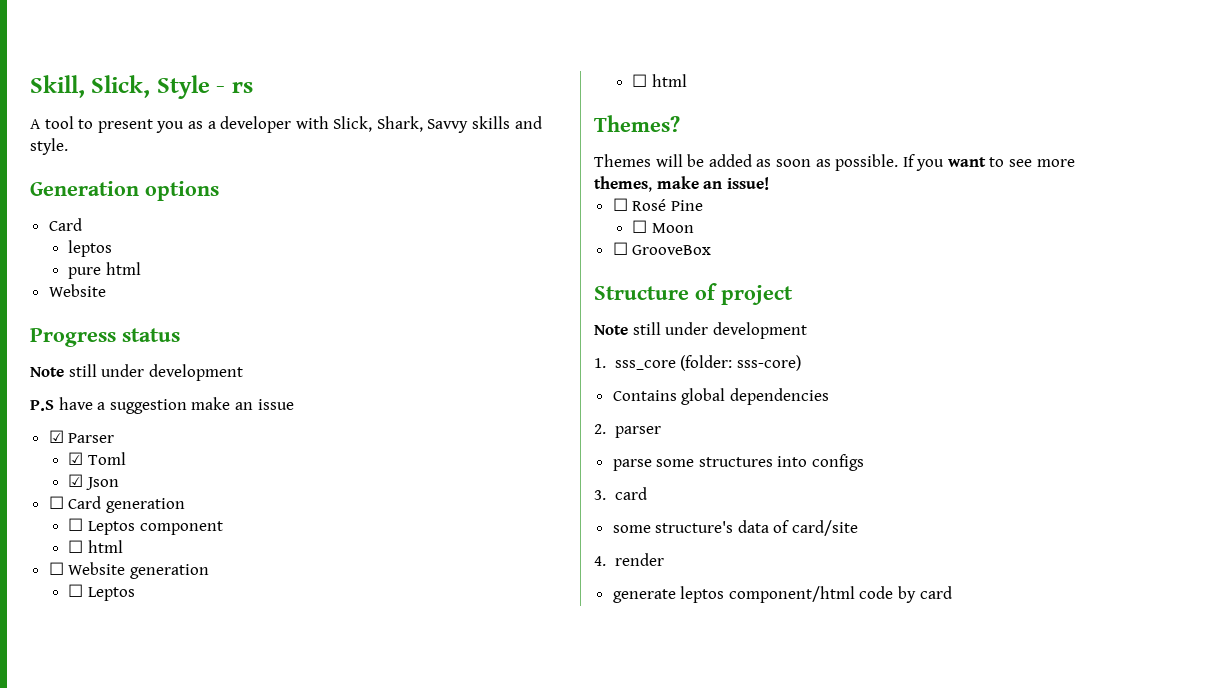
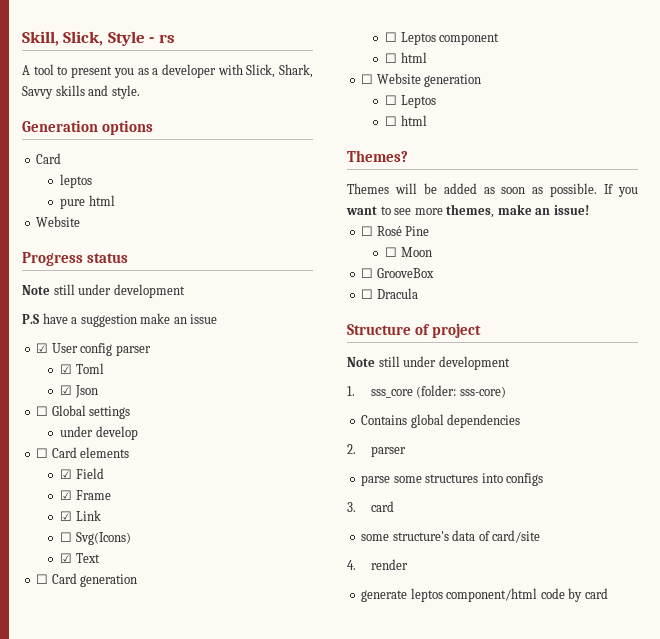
[68,433,115,443] Parser -> [51,343,151,356] User config parser
(120, 483) none -> [36,405,131,419] [60,426,138,440] [36,447,130,458] [60,468,104,479] [60,490,111,500] [60,510,101,521] [60,532,131,545] [60,553,100,563] // ☐ Global settings // under develop // ☐ Card elements // ☑ Field // ☑ Frame // ☑ Link // ☐ Svg(Icons) // ☑ Text
(712, 250) none -> [361,288,418,299] // ☐ Dracula

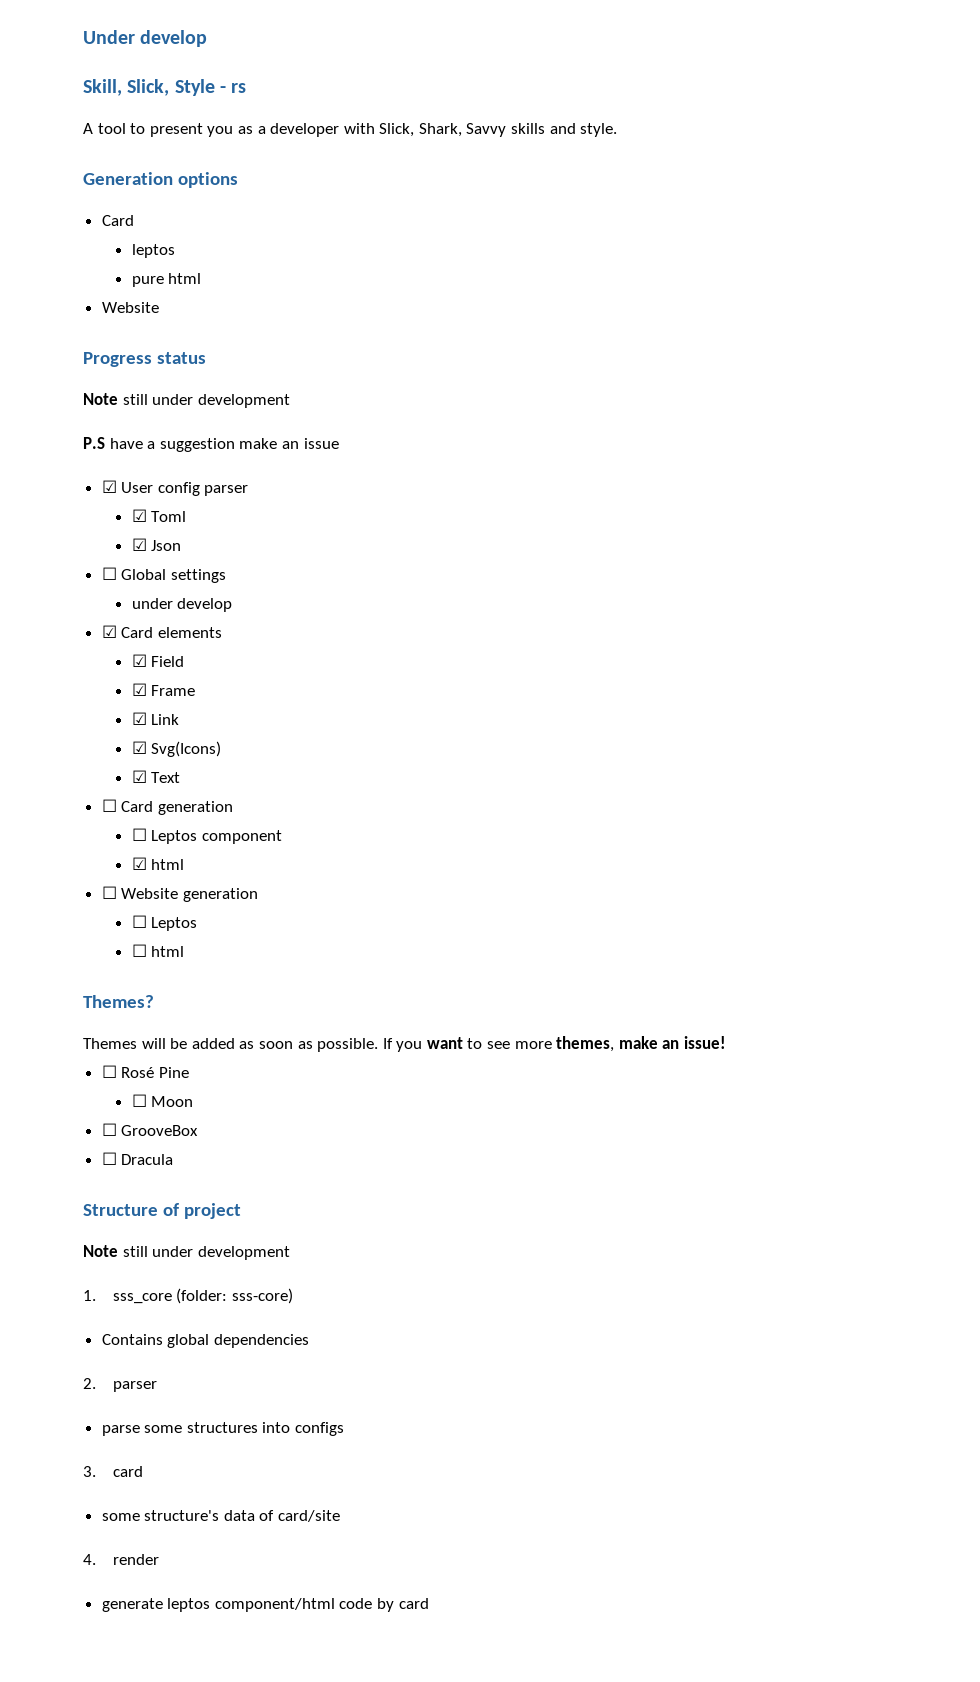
(22, 38) none -> [83,30,208,47] Under develop //
[36,448,49,458] ☐ -> [101,625,117,638] ☑
[60,532,73,542] ☐ -> [131,741,147,754] ☑
[385,53,398,63] ☐ -> [131,857,147,870] ☑

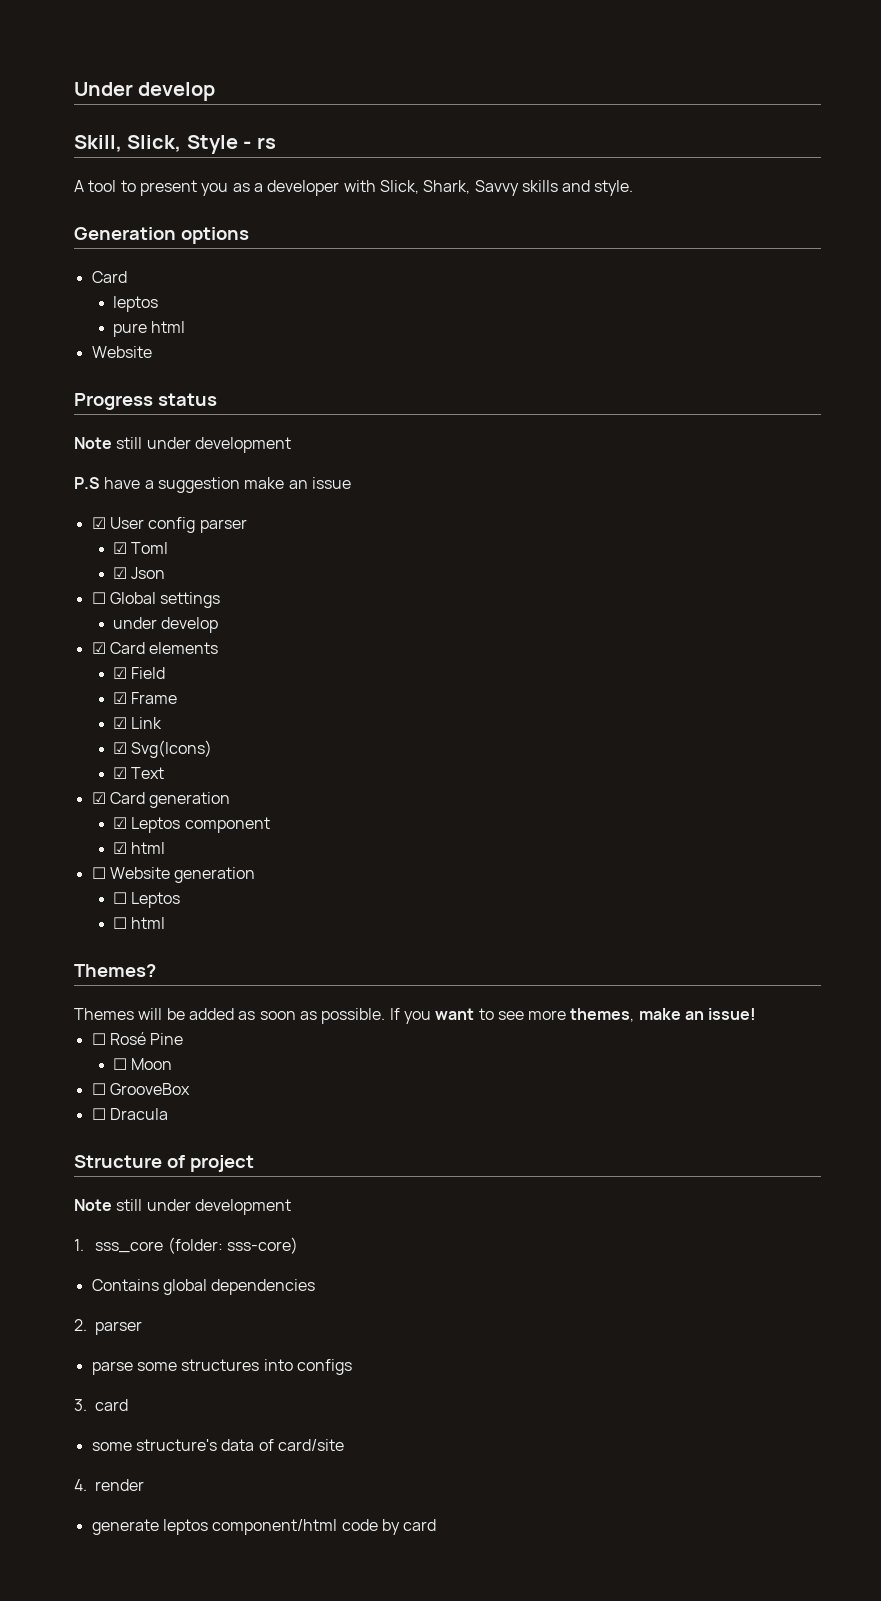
[101,799,117,812] ☐ -> [91,792,106,804] ☑
[131,828,147,841] ☐ -> [112,817,127,829] ☑

